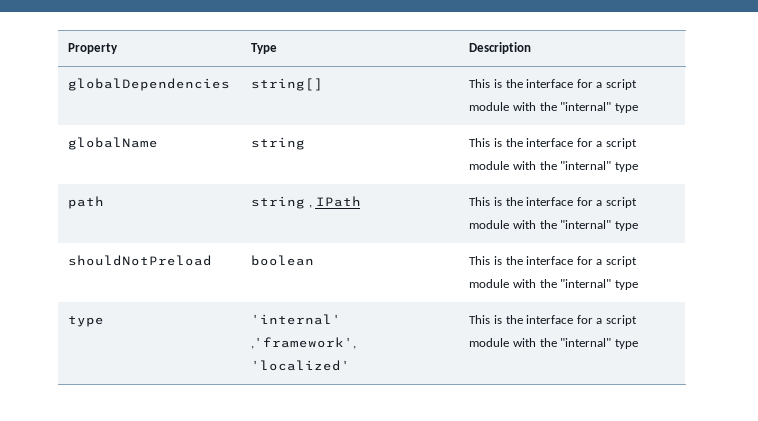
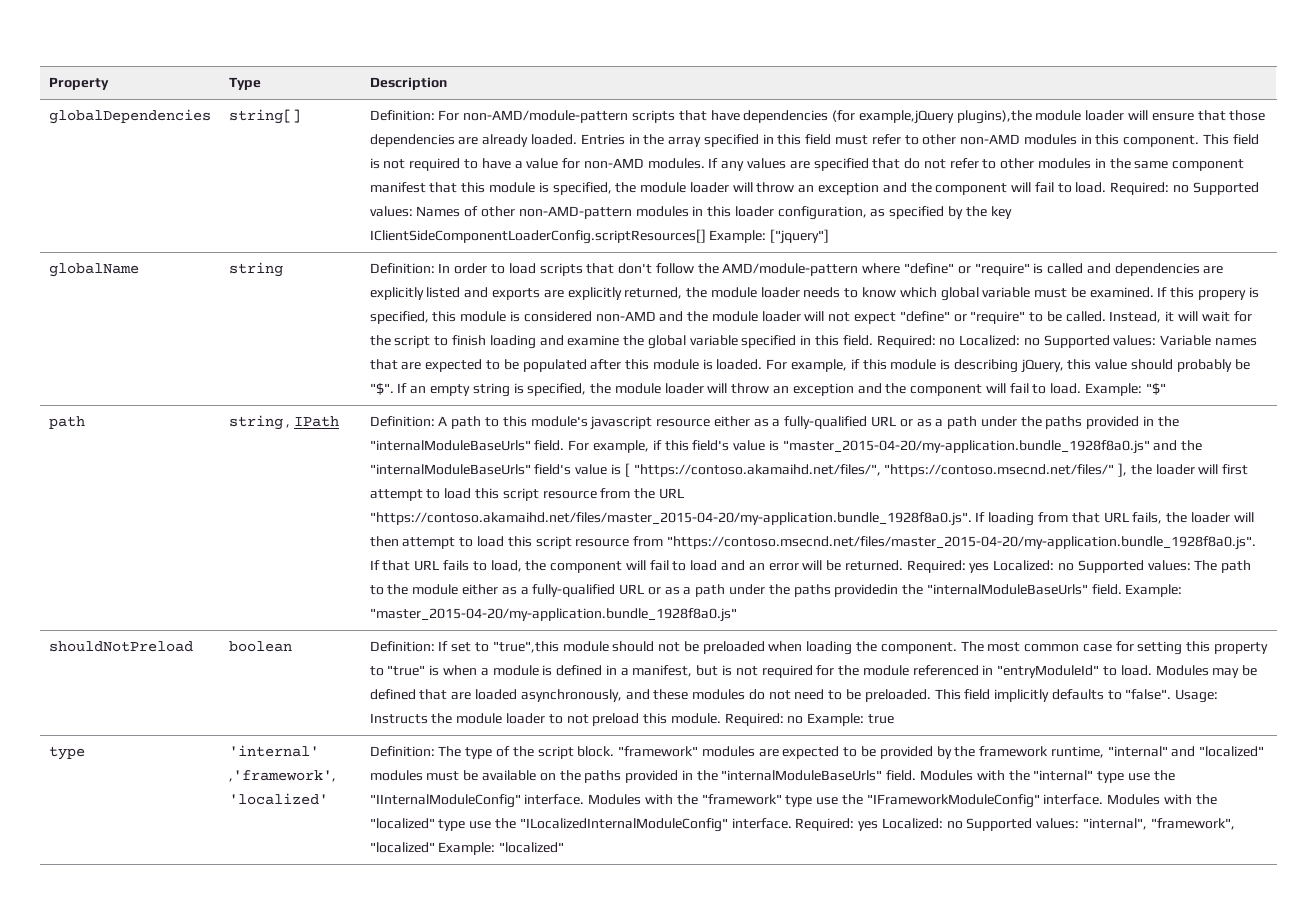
[469,79,637,90] [469,102,638,113] [68,137,159,150] [251,137,306,150] [469,138,637,149] [469,161,638,172] [68,196,105,209] [251,196,361,209] [469,197,637,208] [469,220,638,231] [68,255,213,266] [251,255,315,266] [469,256,637,267] [469,279,638,290] [68,316,105,327] [251,314,342,325] [251,337,357,349] [251,360,351,371] [469,315,637,326] [469,338,638,349] This is the interface for a script module with the "internal" type // globalName | string | This is the interface for a script module with the "internal" type // path | string , IPath | This is the interface for a script module with the "internal" type // shouldNotPreload | boolean | This is the interface for a script module with the "internal" type // type | 'internal' ,'framework', 'localized' | This is the interface for a script module with the "internal" type -> [369,110,1266,124] [369,134,1259,147] [369,158,1245,171] [369,182,1259,195] [369,206,1012,220] [369,229,830,244] [48,263,139,277] [228,262,283,277] [369,263,1224,276] [369,287,1259,301] [369,311,1252,324] [369,335,1257,349] [369,359,1250,373] [369,383,1166,397] [48,416,85,429] [228,415,340,430] [369,416,1179,430] [369,440,1203,454] [369,463,1249,477] [369,488,684,501] [369,512,1254,526] [369,536,1256,550] [369,560,1252,573] [369,584,1183,597] [369,608,737,622] [48,641,193,652] [228,641,292,652] [369,641,1268,655] [369,665,1258,678] [369,689,1219,703] [369,713,894,726] [48,746,85,760] [228,745,319,757] [228,770,336,782] [228,793,328,805] [369,746,1265,759] [369,770,1175,783] [369,794,1217,808] [369,818,1235,832] [369,842,565,855] Definition: For non-AMD/module-pattern scripts that have dependencies (for example,jQuery plugins),the module loader will ensure that those dependencies are already loaded. Entries in the array specified in this field must refer to other non-AMD modules in this component. This field is not required to have a value for non-AMD modules. If any values are specified that do not refer to other modules in the same component manifest that this module is specified, the module loader will throw an exception and the component will fail to load. Required: no Supported values: Names of other non-AMD-pattern modules in this loader configuration, as specified by the key IClientSideComponentLoaderConfig.scriptResources[] Example: ["jquery"] // globalName | string | Definition: In order to load scripts that don't follow the AMD/module-pattern where "define" or "require" is called and dependencies are explicitly listed and exports are explicitly returned, the module loader needs to know which global variable must be examined. If this propery is specified, this module is considered non-AMD and the module loader will not expect "define" or "require" to be called. Instead, it will wait for the script to finish loading and examine the global variable specified in this field. Required: no Localized: no Supported values: Variable names that are expected to be populated after this module is loaded. For example, if this module is describing jQuery, this value should probably be "$". If an empty string is specified, the module loader will throw an exception and the component will fail to load. Example: "$" // path | string , IPath | Definition: A path to this module's javascript resource either as a fully-qualified URL or as a path under the paths provided in the "internalModuleBaseUrls" field. For example, if this field's value is "master_2015-04-20/my-application.bundle_1928f8a0.js" and the "internalModuleBaseUrls" field's value is [ "https://contoso.akamaihd.net/files/", "https://contoso.msecnd.net/files/" ], the loader will first attempt to load this script resource from the URL "https://contoso.akamaihd.net/files/master_2015-04-20/my-application.bundle_1928f8a0.js". If loading from that URL fails, the loader will then attempt to load this script resource from "https://contoso.msecnd.net/files/master_2015-04-20/my-application.bundle_1928f8a0.js". If that URL fails to load, the component will fail to load and an error will be returned. Required: yes Localized: no Supported values: The path to the module either as a fully-qualified URL or as a path under the paths providedin the "internalModuleBaseUrls" field. Example: "master_2015-04-20/my-application.bundle_1928f8a0.js" // shouldNotPreload | boolean | Definition: If set to "true",this module should not be preloaded when loading the component. The most common case for setting this property to "true" is when a module is defined in a manifest, but is not required for the module referenced in "entryModuleId" to load. Modules may be defined that are loaded asynchronously, and these modules do not need to be preloaded. This field implicitly defaults to "false". Usage: Instructs the module loader to not preload this module. Required: no Example: true // type | 'internal' ,'framework', 'localized' | Definition: The type of the script block. "framework" modules are expected to be provided by the framework runtime, "internal" and "localized" modules must be available on the paths provided in the "internalModuleBaseUrls" field. Modules with the "internal" type use the "IInternalModuleConfig" interface. Modules with the "framework" type use the "IFrameworkModuleConfig" interface. Modules with the "localized" type use the "ILocalizedInternalModuleConfig" interface. Required: yes Localized: no Supported values: "internal", "framework", "localized" Example: "localized"

